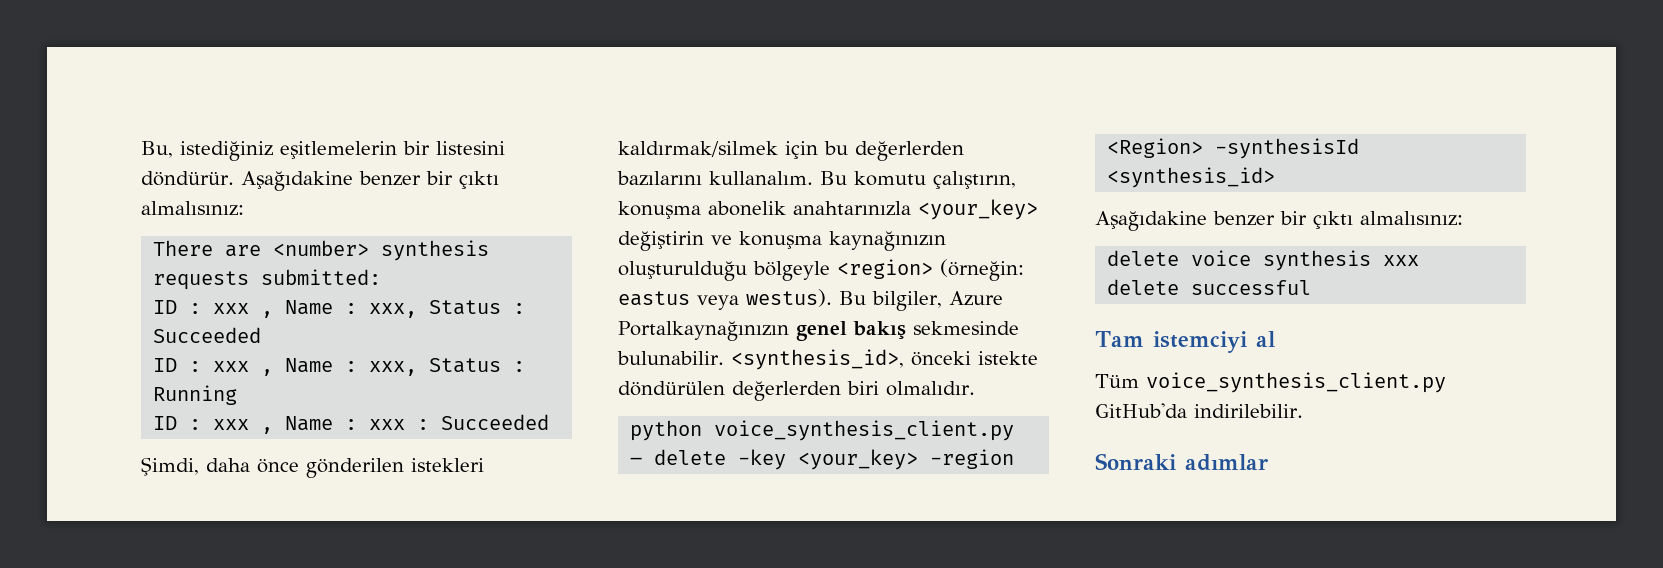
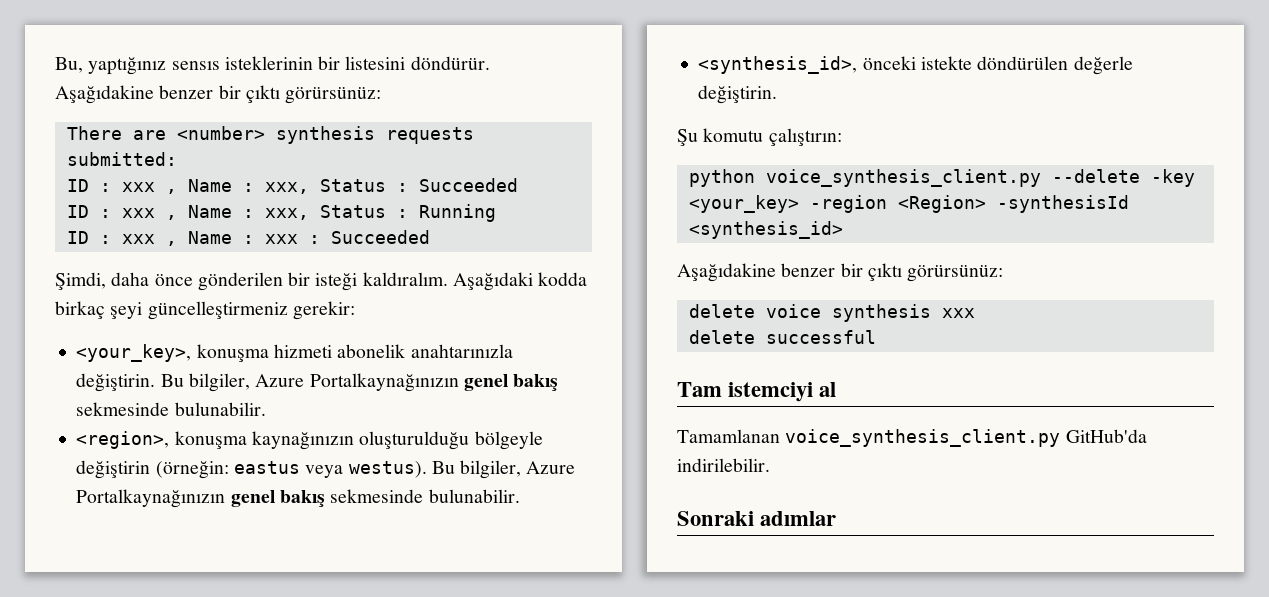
[180,141,397,161] istediğiniz eşitlemelerin -> [88,56,313,75] yaptığınız sensıs isteklerinin
[141,201,244,216] almalısınız: -> [285,87,382,104] görürsünüz:
[411,458,484,472] [618,141,964,161] [617,171,1016,189] [618,199,1038,220] [618,231,732,251] istekleri kaldırmak/silmek için bu değerlerden bazılarını kullanalım. Bu komutu çalıştırın, konuşma abonelik anahtarınızla <your_key> değiştirin ve -> [288,272,588,291] [55,301,355,320] [76,344,513,362] [76,373,559,392] [76,402,266,416] [76,431,170,449] bir isteği kaldıralım. Aşağıdaki kodda birkaç şeyi güncelleştirmeniz gerekir: // <your_key>, konuşma hizmeti abonelik anahtarınızla değiştirin. Bu bilgiler, Azure Portalkaynağınızın genel bakış sekmesinde bulunabilir. // <region>,
[837,259,933,279] <region> -> [76,460,151,479] değiştirin
(724, 358) none -> (520, 496) //
[732,381,975,401] değerlerden biri olmalıdır. -> [1073,56,1133,75] [698,85,778,104] [677,128,842,146] değerle değiştirin. // Şu komutu çalıştırın:
[630,449,727,465] – delete -> [1051,169,1140,183] --delete
[1360,211,1463,226] almalısınız: -> [907,265,1004,282] görürsünüz:
[1095,374,1139,388] Tüm -> [677,429,780,443] Tamamlanan

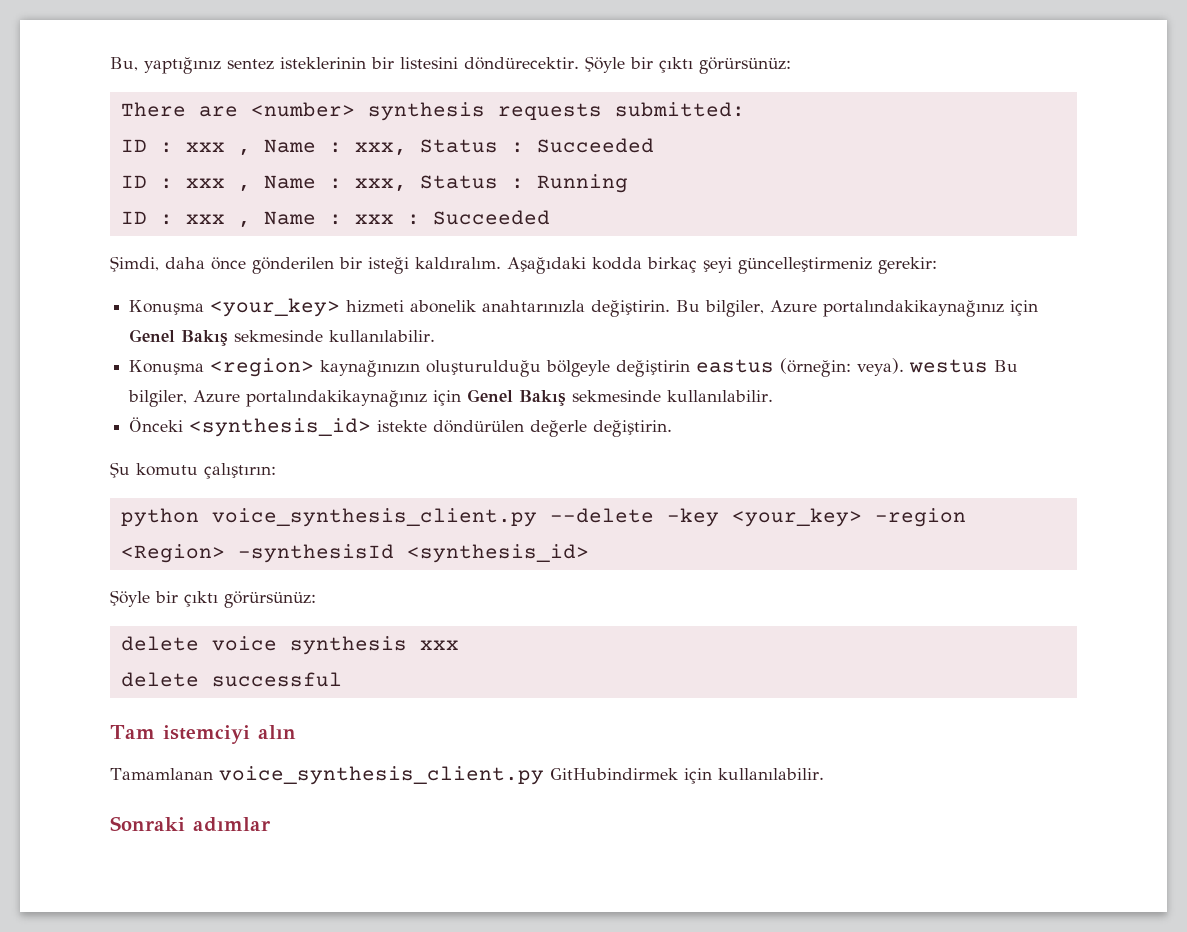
[171,61,220,70] sensıs -> [227,59,274,70] sentez
[410,56,490,70] [55,85,214,104] döndürür. Aşağıdakine benzer -> [464,56,625,73] döndürecektir. Şöyle
[76,344,269,362] <your_key>, konuşma -> [129,298,341,317] Konuşma <your_key>
[309,373,559,392] [76,402,266,416] [76,431,543,450] [76,460,576,479] [76,489,520,508] [698,56,916,74] Portalkaynağınızın genel bakış sekmesinde bulunabilir. // <region>, konuşma kaynağınızın oluşturulduğu bölgeyle değiştirin (örneğin: eastus veya westus). Bu bilgiler, Azure Portalkaynağınızın genel bakış sekmesinde bulunabilir. // <synthesis_id>, önceki -> [823,300,1039,317] [129,329,436,346] [129,358,1019,377] [128,389,774,407] [129,417,372,437] portalındakikaynağınız için Genel Bakış sekmesinde kullanılabilir. // Konuşma <region> kaynağınızın oluşturulduğu bölgeyle değiştirin eastus (örneğin: veya). westus Bu bilgiler, Azure portalındakikaynağınız için Genel Bakış sekmesinde kullanılabilir. // Önceki <synthesis_id>
[677,263,836,282] Aşağıdakine benzer -> [110,590,150,607] Şöyle
[819,382,837,397] al -> [257,725,296,739] alın
[1065,429,1147,443] [677,458,770,472] GitHub'da indirilebilir. -> [549,768,824,784] GitHubindirmek için kullanılabilir.

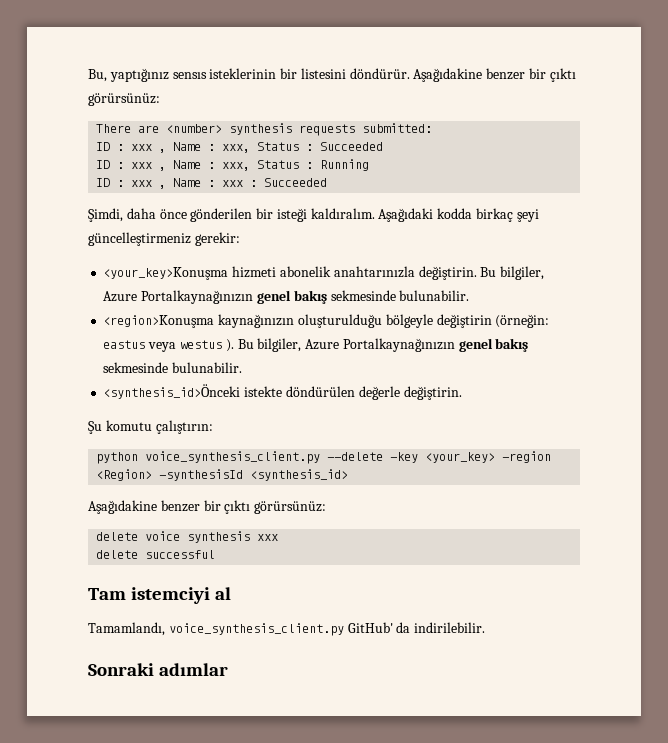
[227,59,274,70] sentez -> [172,72,207,79] sensıs
[464,56,625,73] döndürecektir. Şöyle -> [349,68,526,82] döndürür. Aşağıdakine benzer
[129,298,341,317] Konuşma <your_key> -> [103,267,229,280] <your_key>Konuşma
[823,300,1039,317] [129,329,436,346] [129,358,1019,377] [128,389,774,407] [129,417,372,437] portalındakikaynağınız için Genel Bakış sekmesinde kullanılabilir. // Konuşma <region> kaynağınızın oluşturulduğu bölgeyle değiştirin eastus (örneğin: veya). westus Bu bilgiler, Azure portalındakikaynağınız için Genel Bakış sekmesinde kullanılabilir. // Önceki <synthesis_id> -> [141,290,470,304] [103,314,550,328] [103,338,529,352] [103,362,243,373] [103,384,241,399] Portalkaynağınızın genel bakış sekmesinde bulunabilir. // <region>Konuşma kaynağınızın oluşturulduğu bölgeyle değiştirin (örneğin: eastus veya westus ). Bu bilgiler, Azure Portalkaynağınızın genel bakış sekmesinde bulunabilir. // <synthesis_id>Önceki
[110,590,150,607] Şöyle -> [88,500,200,514] Aşağıdakine benzer
[257,725,296,739] [110,766,824,785] alın // Tamamlanan voice_synthesis_client.py GitHubindirmek için kullanılabilir. -> [215,587,232,600] [88,622,486,636] al // Tamamlandı, voice_synthesis_client.py GitHub' da indirilebilir.

